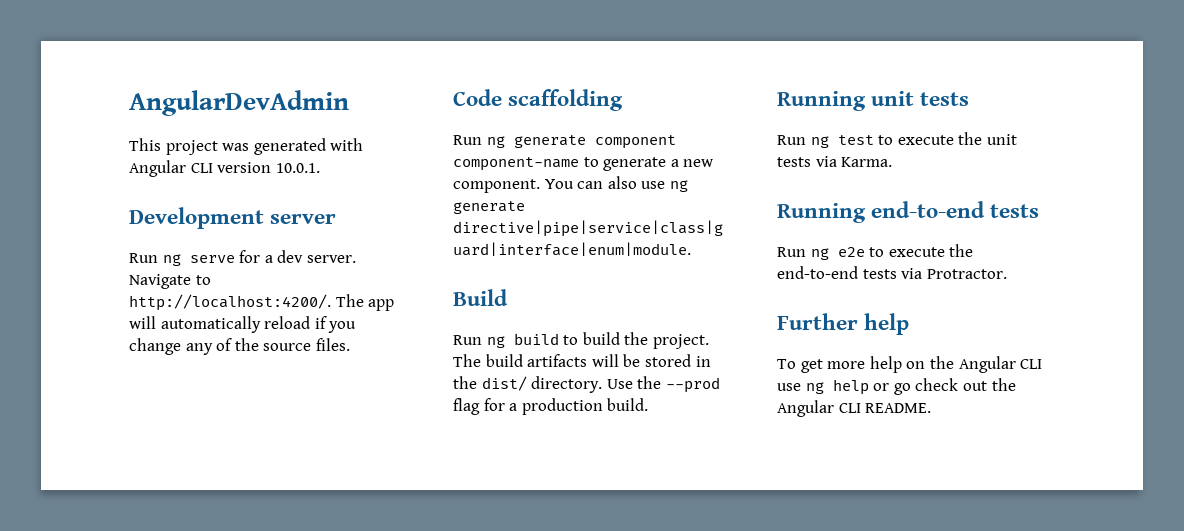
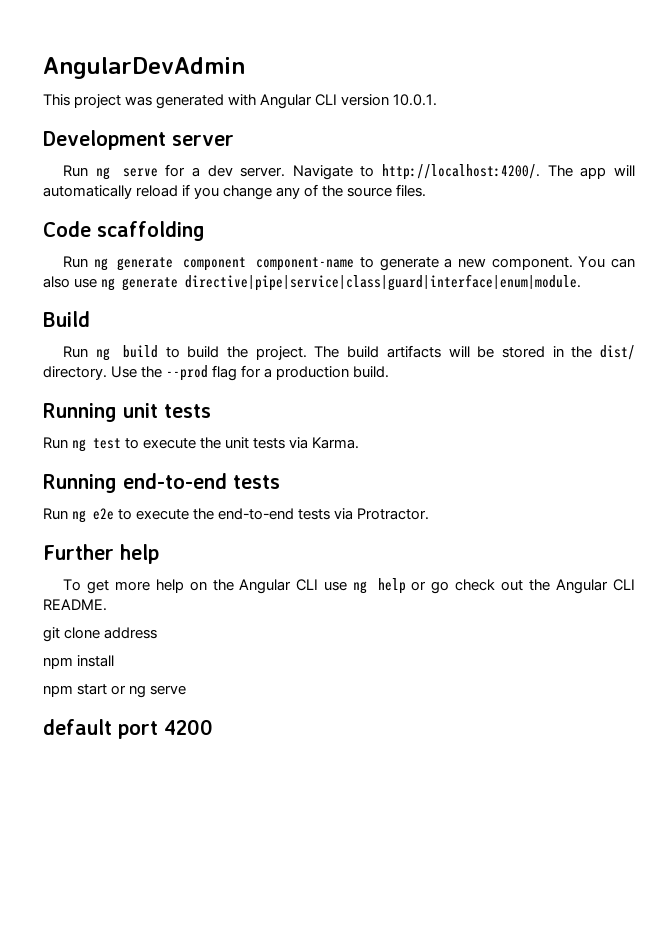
(932, 408) none -> [43,627,158,642] [43,655,115,669] [43,684,187,698] [43,719,213,739] // git clone address // npm install // npm start or ng serve // default port 4200

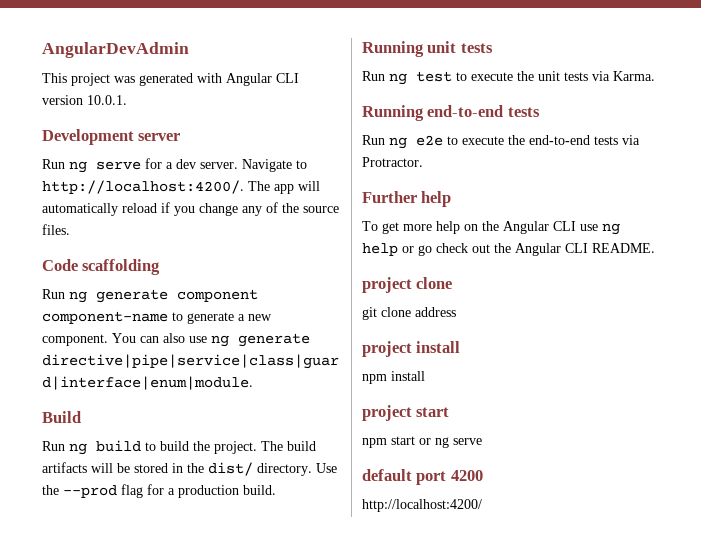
(107, 605) none -> [362,277,453,293] // project clone
(158, 633) none -> [362,341,461,357] // project install
(115, 661) none -> [362,405,450,421] // project start
(213, 727) none -> [362,499,482,512] // http://localhost:4200/

